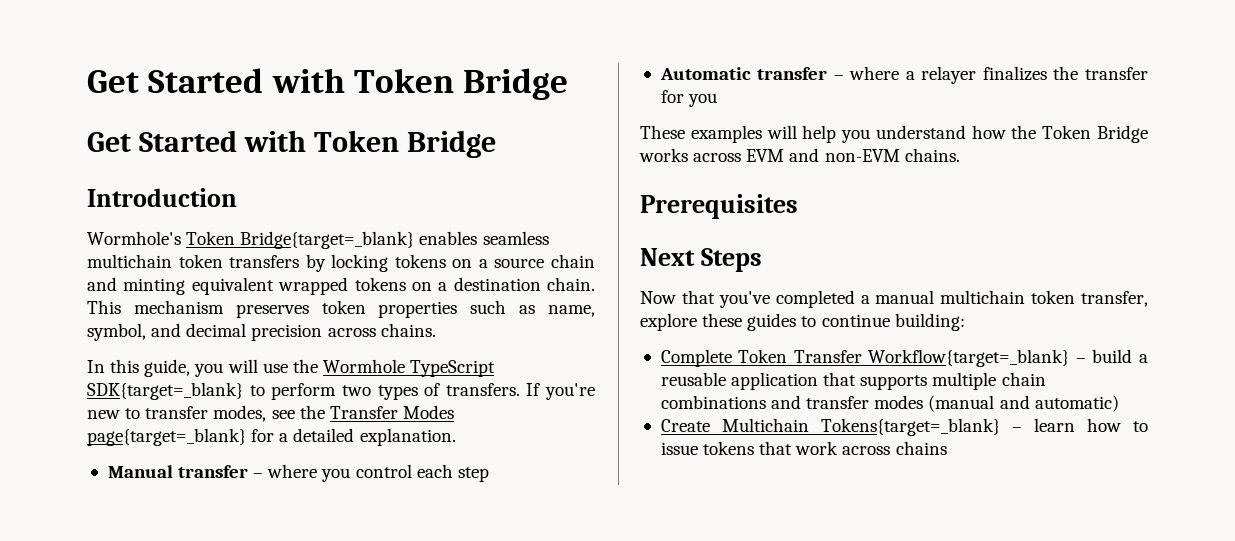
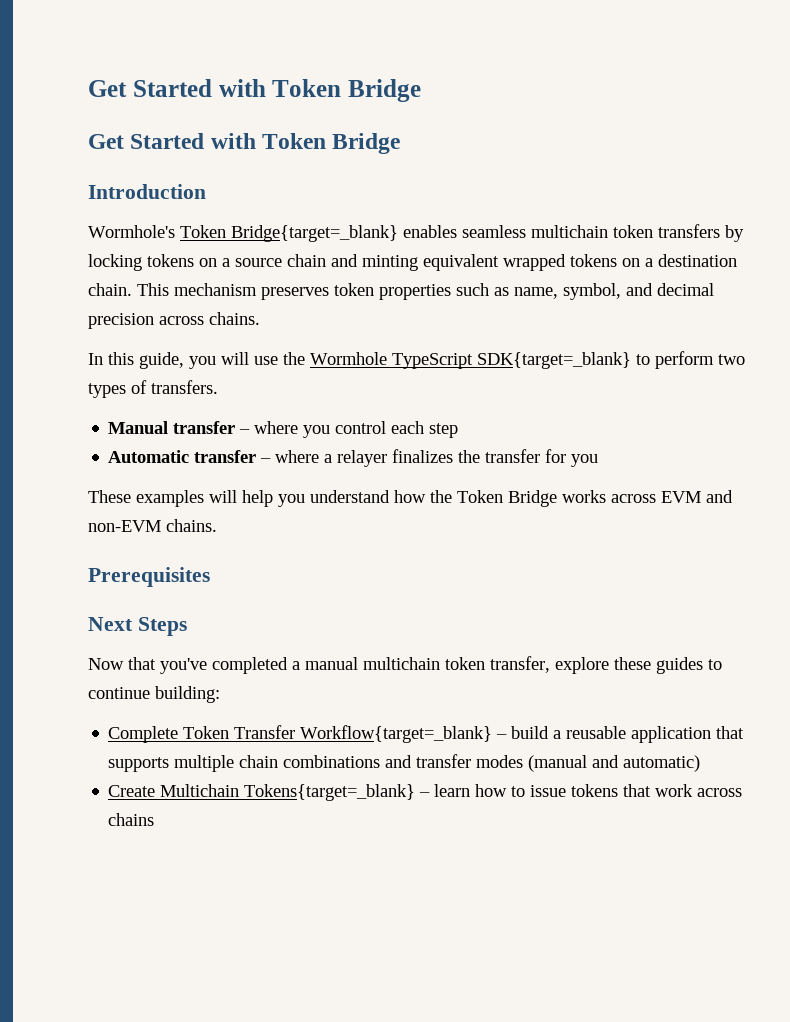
[526,383,595,400] [87,405,454,422] [87,428,456,446] If you're new to transfer modes, see the Transfer Modes page{target=_blank} for a detailed explanation. -> (218, 387) none

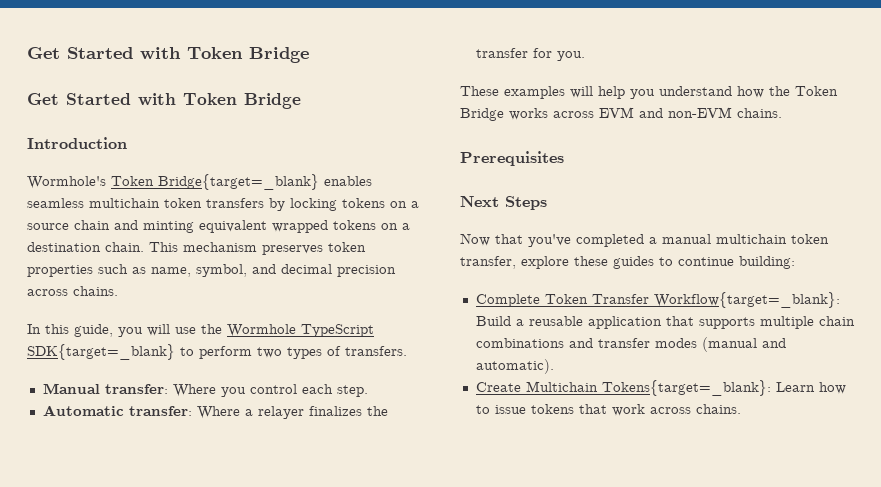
[173,421,299,434] transfer – where -> [104,384,216,397] transfer: Where
[429,423,459,438] step -> [336,385,368,397] step.
[194,450,320,463] transfer – where -> [128,406,240,419] transfer: Where
[571,454,599,467] you -> [556,51,585,61] you.
[300,725,550,743] Workflow{target=_blank} – build -> [653,292,840,308] [475,316,511,326] Workflow{target=_blank}: Build
[623,755,701,772] automatic) -> [475,359,554,374] automatic).
[244,784,471,801] Tokens{target=_blank} – learn -> [601,380,815,396] Tokens{target=_blank}: Learn
[108,813,155,826] chains -> [695,404,741,414] chains.

